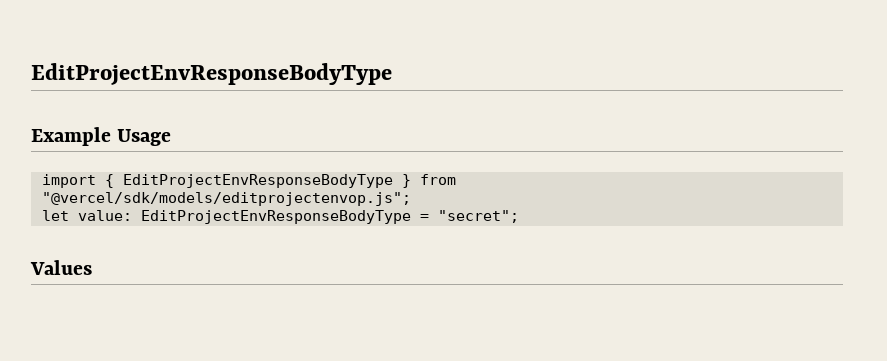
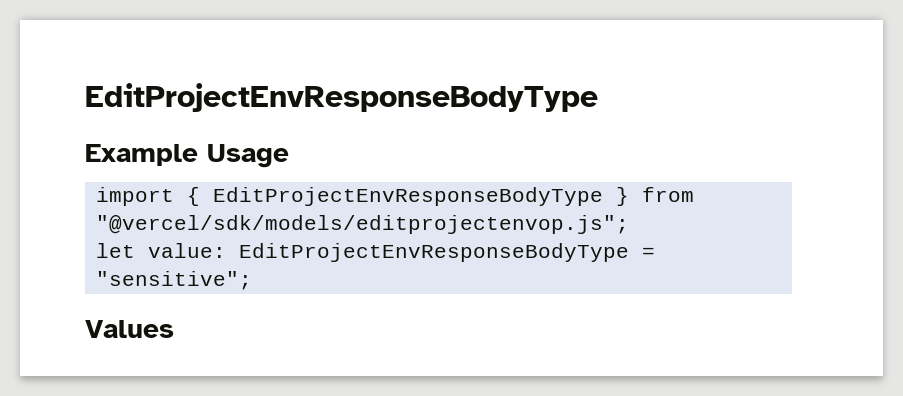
[438,210,520,223] "secret"; -> [96,271,253,290] "sensitive";

